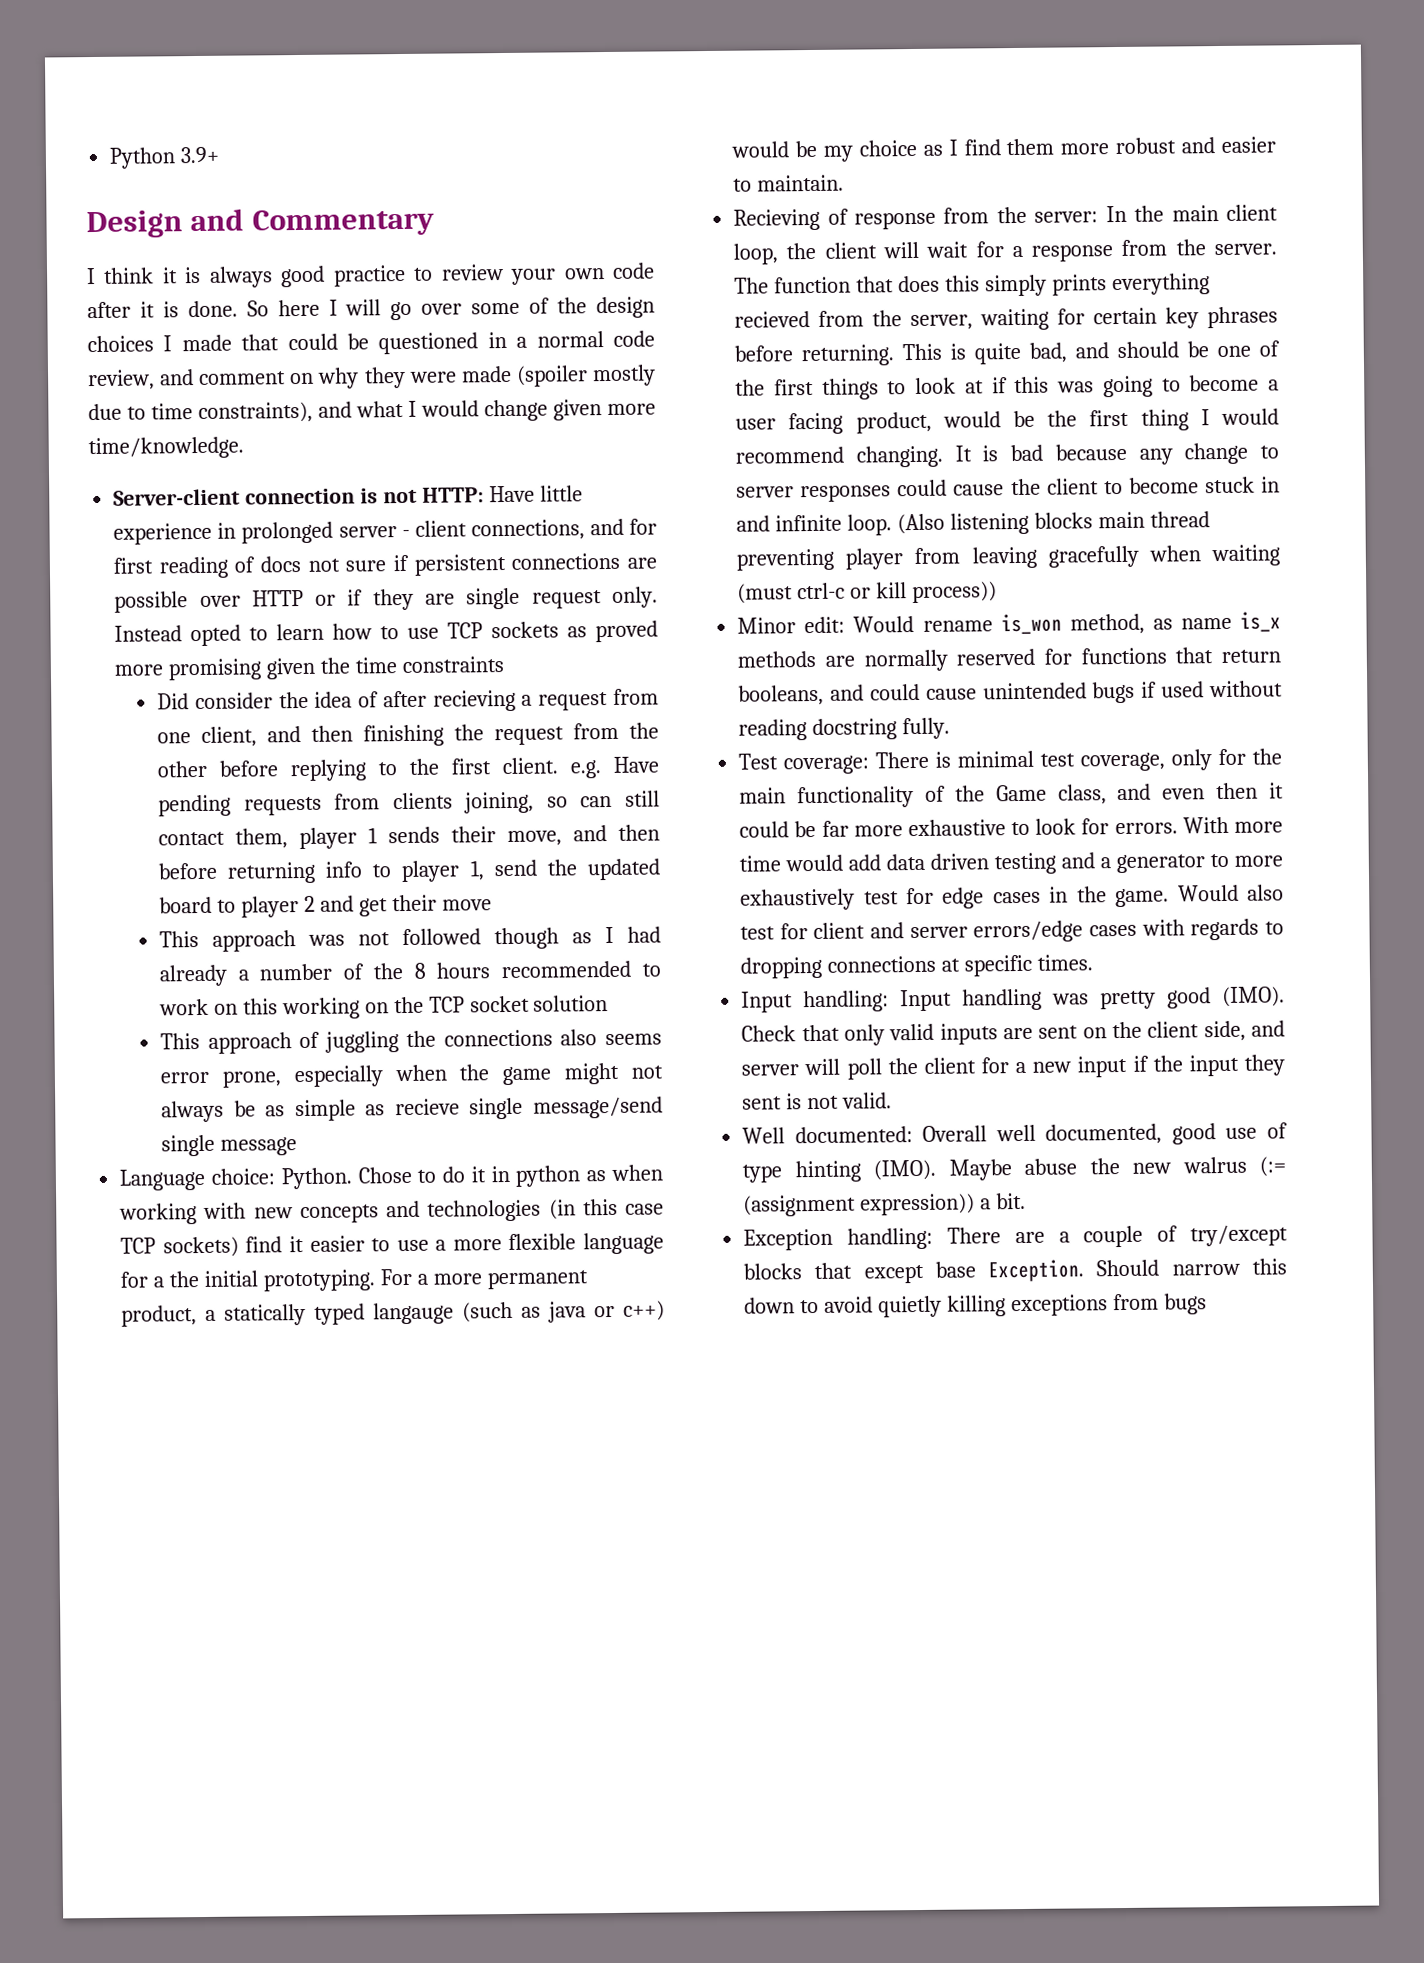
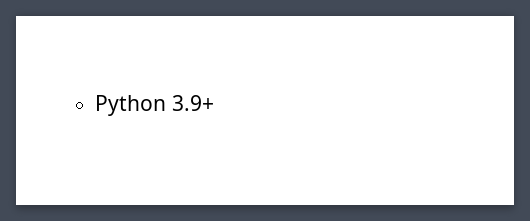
[86,208,435,239] [86,262,655,288] [87,296,655,321] [87,330,655,355] [87,364,656,391] [88,399,656,423] [88,436,244,460] [113,485,583,506] [113,518,658,545] [113,552,657,579] [114,586,659,613] [114,620,659,647] [114,656,504,681] [156,688,659,712] [156,722,659,747] [156,756,660,782] [157,790,660,817] [157,824,660,850] [157,858,662,884] [158,894,492,918] [158,926,661,952] [158,960,662,987] [158,995,609,1020] [159,1029,662,1054] [159,1062,664,1088] [160,1096,663,1123] [160,1134,297,1157] [119,1164,663,1191] [119,1198,665,1225] [120,1232,664,1258] [120,1268,588,1292] [121,1300,665,1327] [731,136,1276,162] [733,174,845,192] [733,204,1278,231] [733,239,1277,265] [734,273,1210,297] [734,306,1278,331] [734,340,1280,367] [735,374,1279,400] [735,408,1279,435] [735,442,1279,468] [736,476,1280,503] [736,511,1210,536] [736,544,1280,571] [737,581,997,604] [737,611,1281,635] [737,647,1281,672] [738,680,1283,706] [738,717,951,741] [738,748,1282,775] [739,782,1284,809] [739,816,1283,838] [739,852,1283,875] [740,884,1284,911] [740,918,1284,943] [740,954,1093,979] [741,986,1285,1013] [741,1020,1285,1046] [741,1054,1285,1080] [742,1092,893,1110] [742,1122,1288,1145] [742,1156,1286,1183] [743,1192,1027,1217] [743,1224,1288,1251] [743,1258,1287,1284] [744,1293,1207,1318] // Design and Commentary // I think it is always good practice to review your own code after it is done. So here I will go over some of the design choices I made that could be questioned in a normal code review, and comment on why they were made (spoiler mostly due to time constraints), and what I would change given more time/knowledge. // Server-client connection is not HTTP: Have little experience in prolonged server - client connections, and for first reading of docs not sure if persistent connections are possible over HTTP or if they are single request only. Instead opted to learn how to use TCP sockets as proved more promising given the time constraints // Did consider the idea of after recieving a request from one client, and then finishing the request from the other before replying to the first client. e.g. Have pending requests from clients joining, so can still contact them, player 1 sends their move, and then before returning info to player 1, send the updated board to player 2 and get their move // This approach was not followed though as I had already a number of the 8 hours recommended to work on this working on the TCP socket solution // This approach of juggling the connections also seems error prone, especially when the game might not always be as simple as recieve single message/send single message // Language choice: Python. Chose to do it in python as when working with new concepts and technologies (in this case TCP sockets) find it easier to use a more flexible language for a the initial prototyping. For a more permanent product, a statically typed langauge (such as java or c++) would be my choice as I find them more robust and easier to maintain. // Recieving of response from the server: In the main client loop, the client will wait for a response from the server. The function that does this simply prints everything recieved from the server, waiting for certain key phrases before returning. This is quite bad, and should be one of the first things to look at if this was going to become a user facing product, would be the first thing I would recommend changing. It is bad because any change to server responses could cause the client to become stuck in and infinite loop. (Also listening blocks main thread preventing player from leaving gracefully when waiting (must ctrl-c or kill process)) // Minor edit: Would rename is_won method, as name is_x methods are normally reserved for functions that return booleans, and could cause unintended bugs if used without reading docstring fully. // Test coverage: There is minimal test coverage, only for the main functionality of the Game class, and even then it could be far more exhaustive to look for errors. With more time would add data driven testing and a generator to more exhaustively test for edge cases in the game. Would also test for client and server errors/edge cases with regards to dropping connections at specific times. // Input handling: Input handling was pretty good (IMO). Check that only valid inputs are sent on the client side, and server will poll the client for a new input if the input they sent is not valid. // Well documented: Overall well documented, good use of type hinting (IMO). Maybe abuse the new walrus (:= (assignment expression)) a bit. // Exception handling: There are a couple of try/except blocks that except base Exception. Should narrow this down to avoid quietly killing exceptions from bugs -> (214, 103) none

